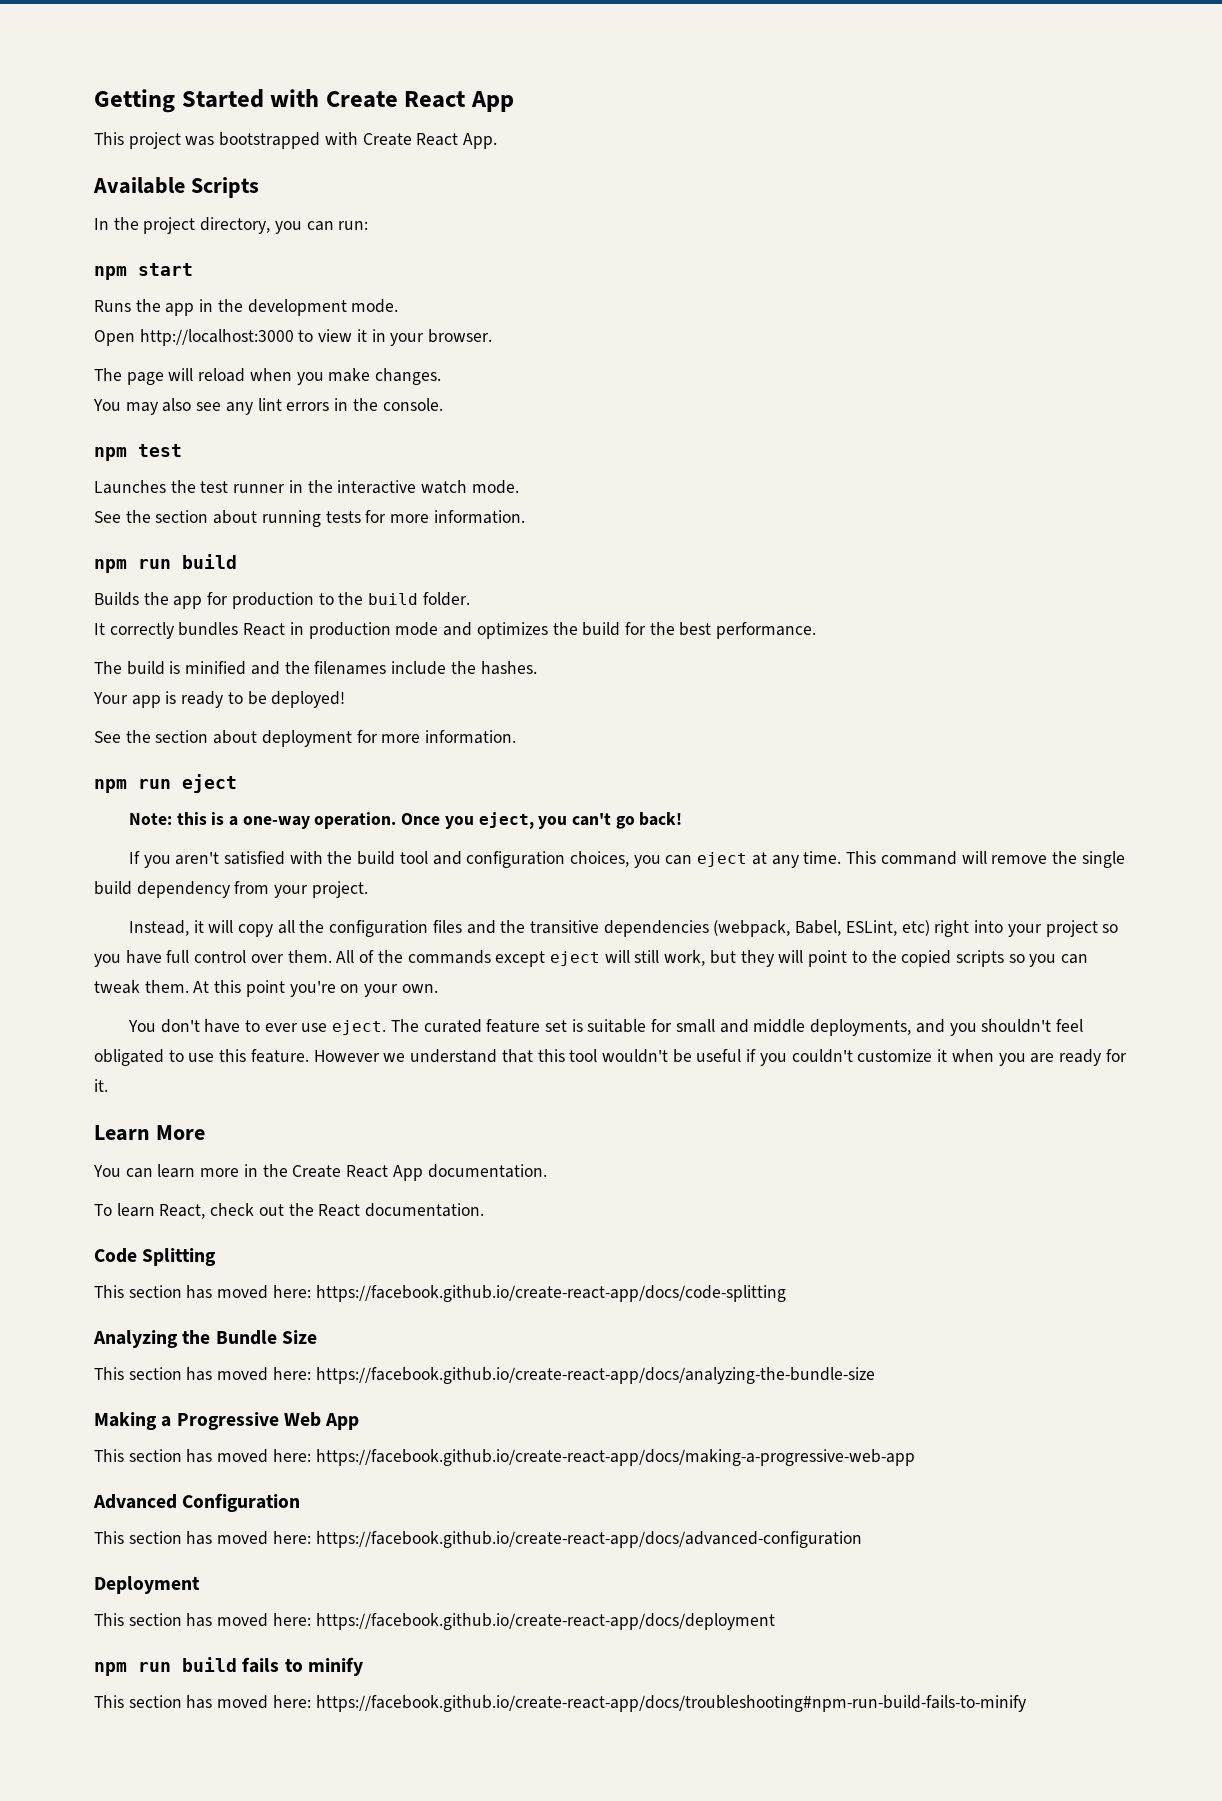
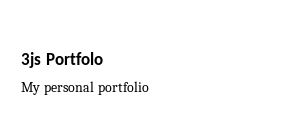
[94,89,515,113] [94,132,498,149] [93,177,259,198] [94,217,369,234] [94,263,193,280] [94,299,399,316] [94,329,493,346] [94,368,442,385] [93,398,443,415] [94,444,182,461] [94,480,519,494] [94,510,525,527] [94,554,237,573] [94,592,470,609] [94,622,817,639] [94,661,537,675] [93,691,346,708] [94,730,517,747] [94,774,237,793] [128,812,683,829] [128,851,1125,868] [94,881,368,898] [128,920,1119,937] [94,950,1089,967] [94,980,438,997] [127,1019,1083,1036] [94,1049,1127,1066] [94,1079,108,1092] [94,1125,205,1141] [93,1164,547,1181] [94,1203,485,1219] [94,1248,217,1266] [94,1285,786,1302] [93,1330,317,1348] [94,1367,875,1384] [94,1412,360,1430] [94,1449,915,1466] [93,1493,301,1512] [94,1531,862,1548] [94,1576,200,1594] [94,1613,775,1630] [94,1657,363,1676] [94,1695,1026,1712] Getting Started with Create React App // This project was bootstrapped with Create React App. // Available Scripts // In the project directory, you can run: // npm start // Runs the app in the development mode. // Open http://localhost:3000 to view it in your browser. // The page will reload when you make changes. // You may also see any lint errors in the console. // npm test // Launches the test runner in the interactive watch mode. // See the section about running tests for more information. // npm run build // Builds the app for production to the build folder. // It correctly bundles React in production mode and optimizes the build for the best performance. // The build is minified and the filenames include the hashes. // Your app is ready to be deployed! // See the section about deployment for more information. // npm run eject // Note: this is a one-way operation. Once you eject, you can't go back! // If you aren't satisfied with the build tool and configuration choices, you can eject at any time. This command will remove the single build dependency from your project. // Instead, it will copy all the configuration files and the transitive dependencies (webpack, Babel, ESLint, etc) right into your project so you have full control over them. All of the commands except eject will still work, but they will point to the copied scripts so you can tweak them. At this point you're on your own. // You don't have to ever use eject. The curated feature set is suitable for small and middle deployments, and you shouldn't feel obligated to use this feature. However we understand that this tool wouldn't be useful if you couldn't customize it when you are ready for it. // Learn More // You can learn more in the Create React App documentation. // To learn React, check out the React documentation. // Code Splitting // This section has moved here: https://facebook.github.io/create-react-app/docs/code-splitting // Analyzing the Bundle Size // This section has moved here: https://facebook.github.io/create-react-app/docs/analyzing-the-bundle-size // Making a Progressive Web App // This section has moved here: https://facebook.github.io/create-react-app/docs/making-a-progressive-web-app // Advanced Configuration // This section has moved here: https://facebook.github.io/create-react-app/docs/advanced-configuration // Deployment // This section has moved here: https://facebook.github.io/create-react-app/docs/deployment // npm run build fails to minify // This section has moved here: https://facebook.github.io/create-react-app/docs/troubleshooting#npm-run-build-fails-to-minify -> [21,52,103,68] [21,81,149,95] 3js Portfolo // My personal portfolio

